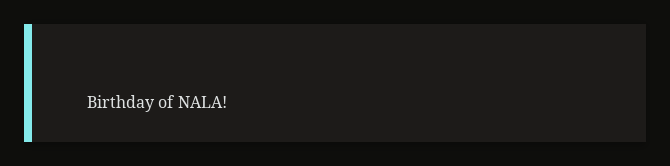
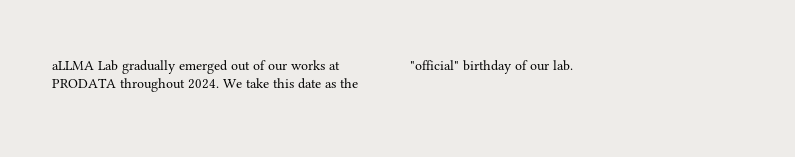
[87,95,227,112] Birthday of NALA! -> [52,60,340,74] [52,78,358,92] [410,60,573,74] aLLMA Lab gradually emerged out of our works at PRODATA throughout 2024. We take this date as the "official" birthday of our lab.

